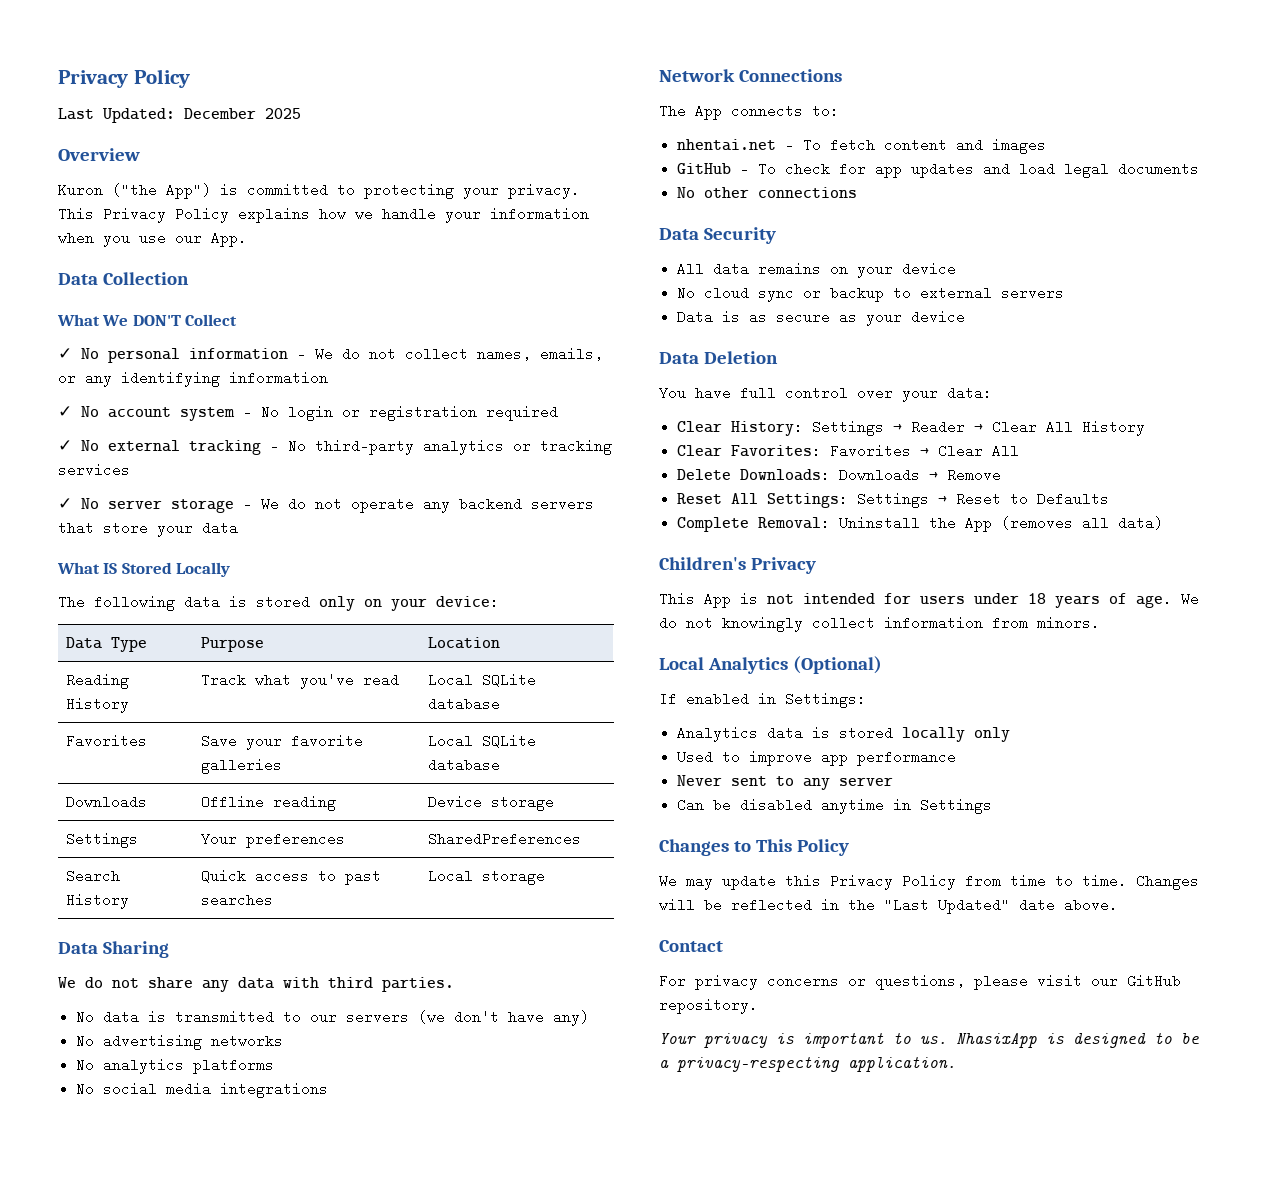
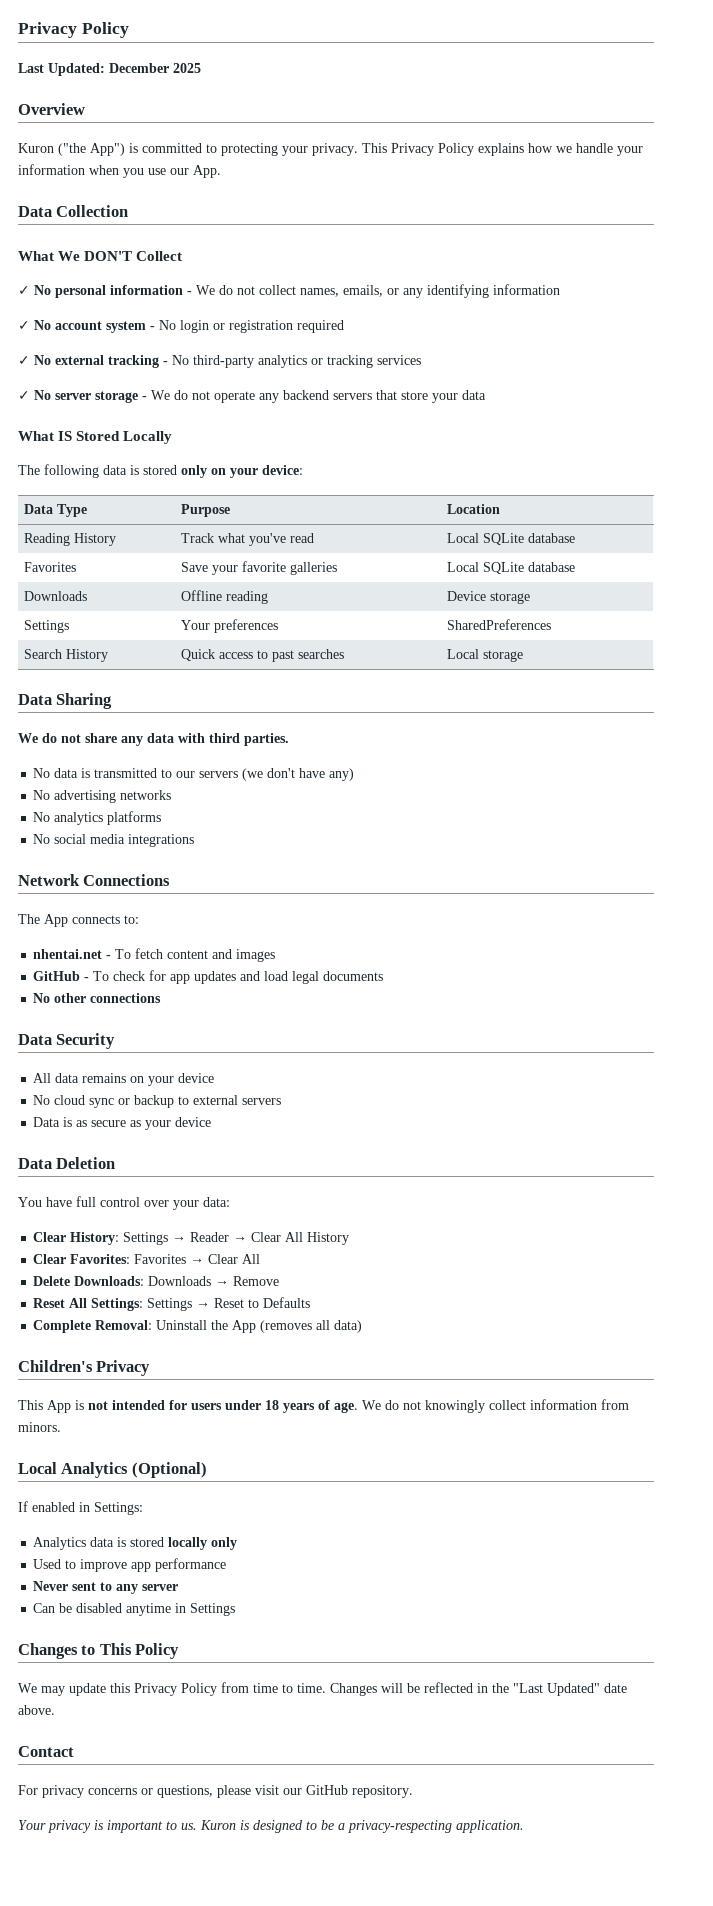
[956,1033,1037,1048] NhasixApp -> [200,1820,236,1830] Kuron

